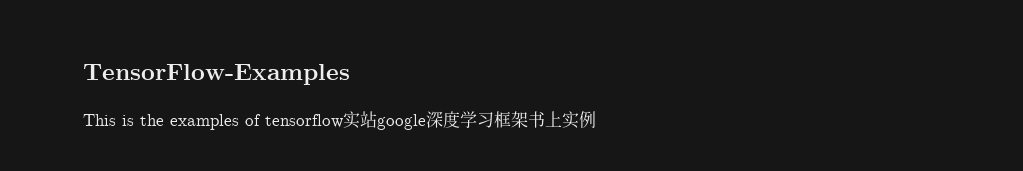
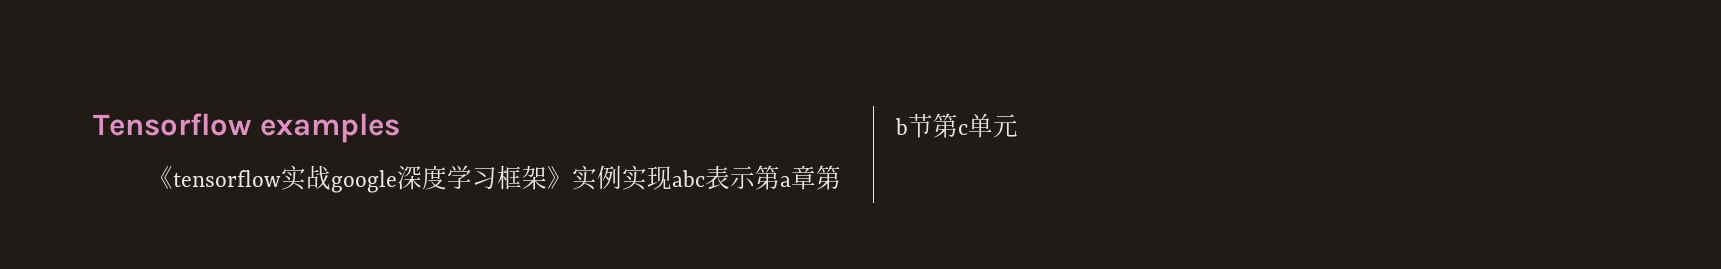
[83,64,350,85] [83,111,596,130] TensorFlow-Examples // This is the examples of tensorflow实站google深度学习框架书上实例 -> [93,113,401,143] [148,165,842,193] [895,113,1018,138] Tensorflow examples // 《tensorflow实战google深度学习框架》实例实现abc表示第a章第b节第c单元

